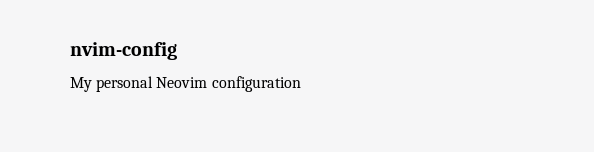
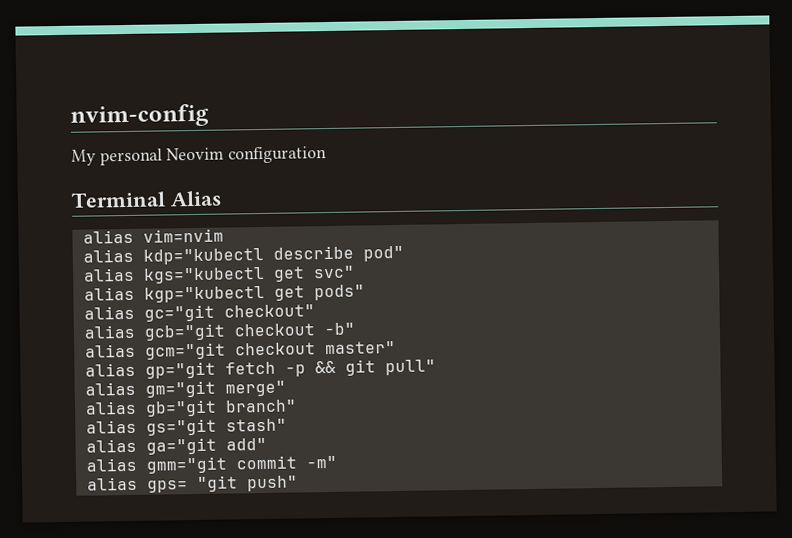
(301, 84) none -> [71,190,222,208] [82,228,224,244] [82,245,404,265] [82,265,355,284] [83,284,365,303] [83,304,315,322] [83,322,355,341] [84,341,396,360] [84,359,436,379] [84,380,286,398] [84,399,297,417] [85,418,287,436] [85,437,267,455] [85,455,337,474] [86,475,298,493] // Terminal Alias // alias vim=nvim // alias kdp="kubectl describe pod" // alias kgs="kubectl get svc" // alias kgp="kubectl get pods" // alias gc="git checkout" // alias gcb="git checkout -b" // alias gcm="git checkout master" // alias gp="git fetch -p && git pull" // alias gm="git merge" // alias gb="git branch" // alias gs="git stash" // alias ga="git add" // alias gmm="git commit -m" // alias gps= "git push"

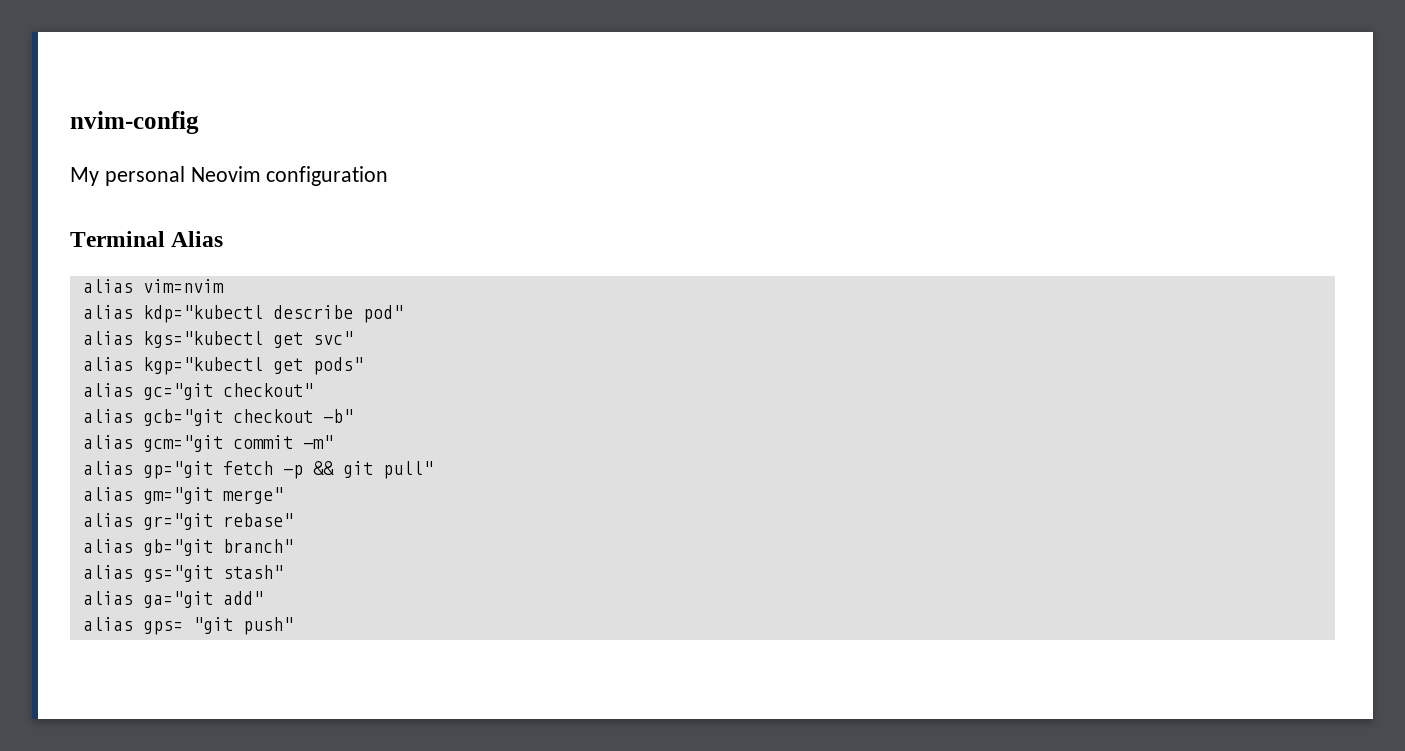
[234,341,396,356] checkout master" -> [232,435,333,449] commit -m"
(286, 388) none -> [82,513,293,530] // alias gr="git rebase"
[85,455,337,474] // alias gmm="git commit -m" -> (263, 598) none

